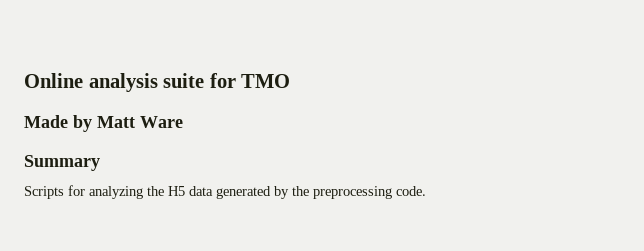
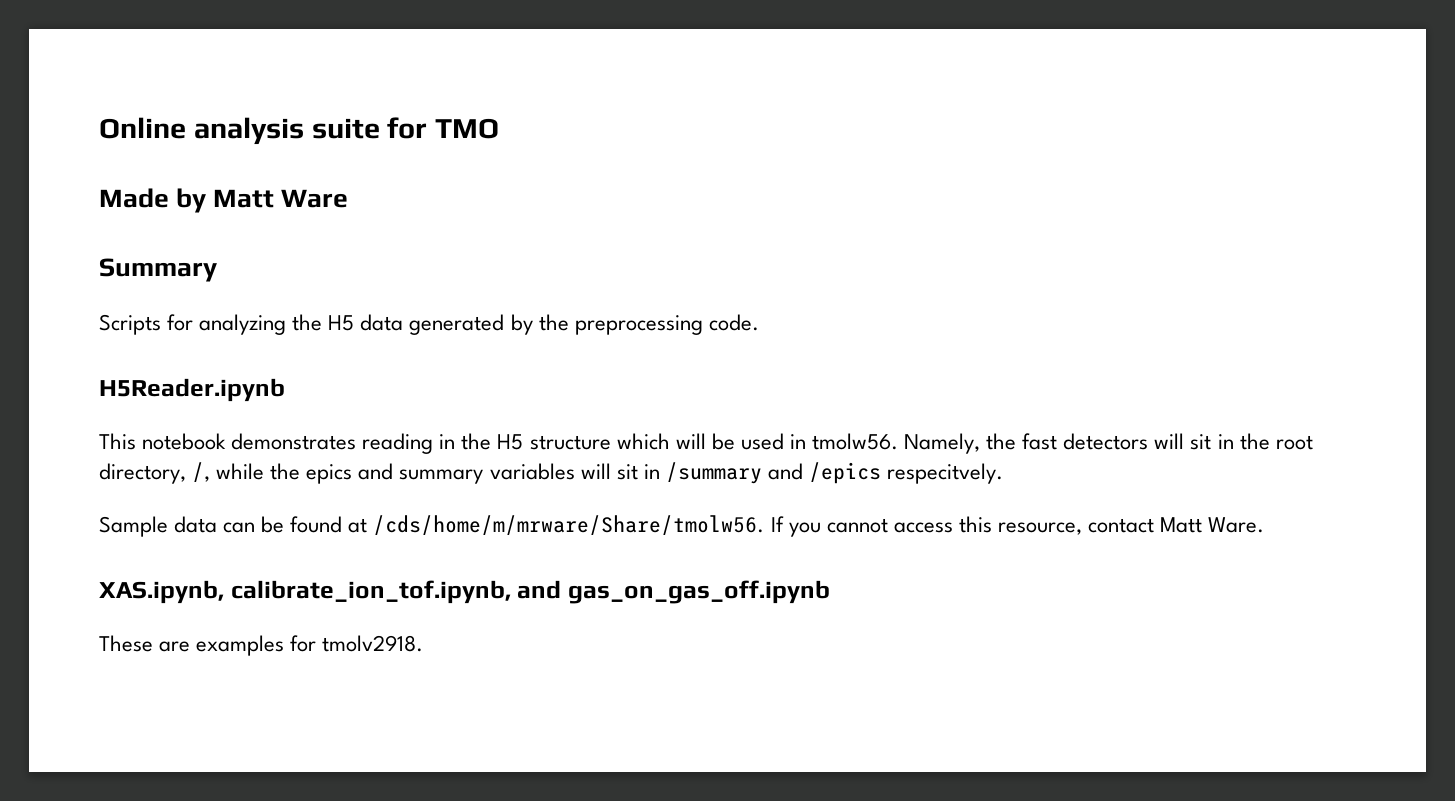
(426, 191) none -> [99,378,285,402] [99,433,1313,454] [99,462,1004,484] [99,515,1265,537] [99,580,830,604] [99,635,424,656] // H5Reader.ipynb // This notebook demonstrates reading in the H5 structure which will be used in tmolw56. Namely, the fast detectors will sit in the root directory, /, while the epics and summary variables will sit in /summary and /epics respecitvely. // Sample data can be found at /cds/home/m/mrware/Share/tmolw56. If you cannot access this resource, contact Matt Ware. // XAS.ipynb, calibrate_ion_tof.ipynb, and gas_on_gas_off.ipynb // These are examples for tmolv2918.

